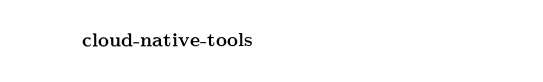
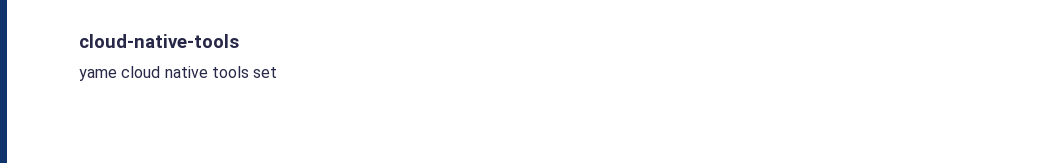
(254, 40) none -> [79,66,278,81] // yame cloud native tools set

